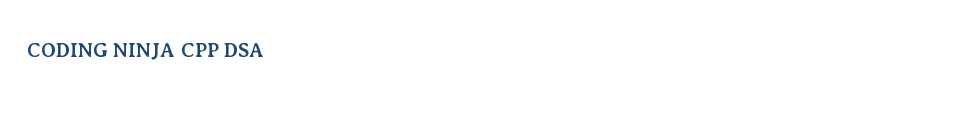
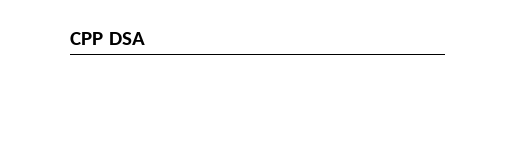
[27,43,176,60] CODING NINJA -> (70, 38) none

